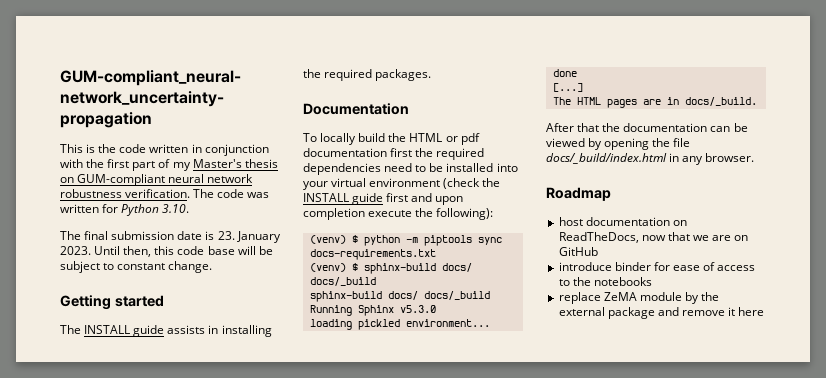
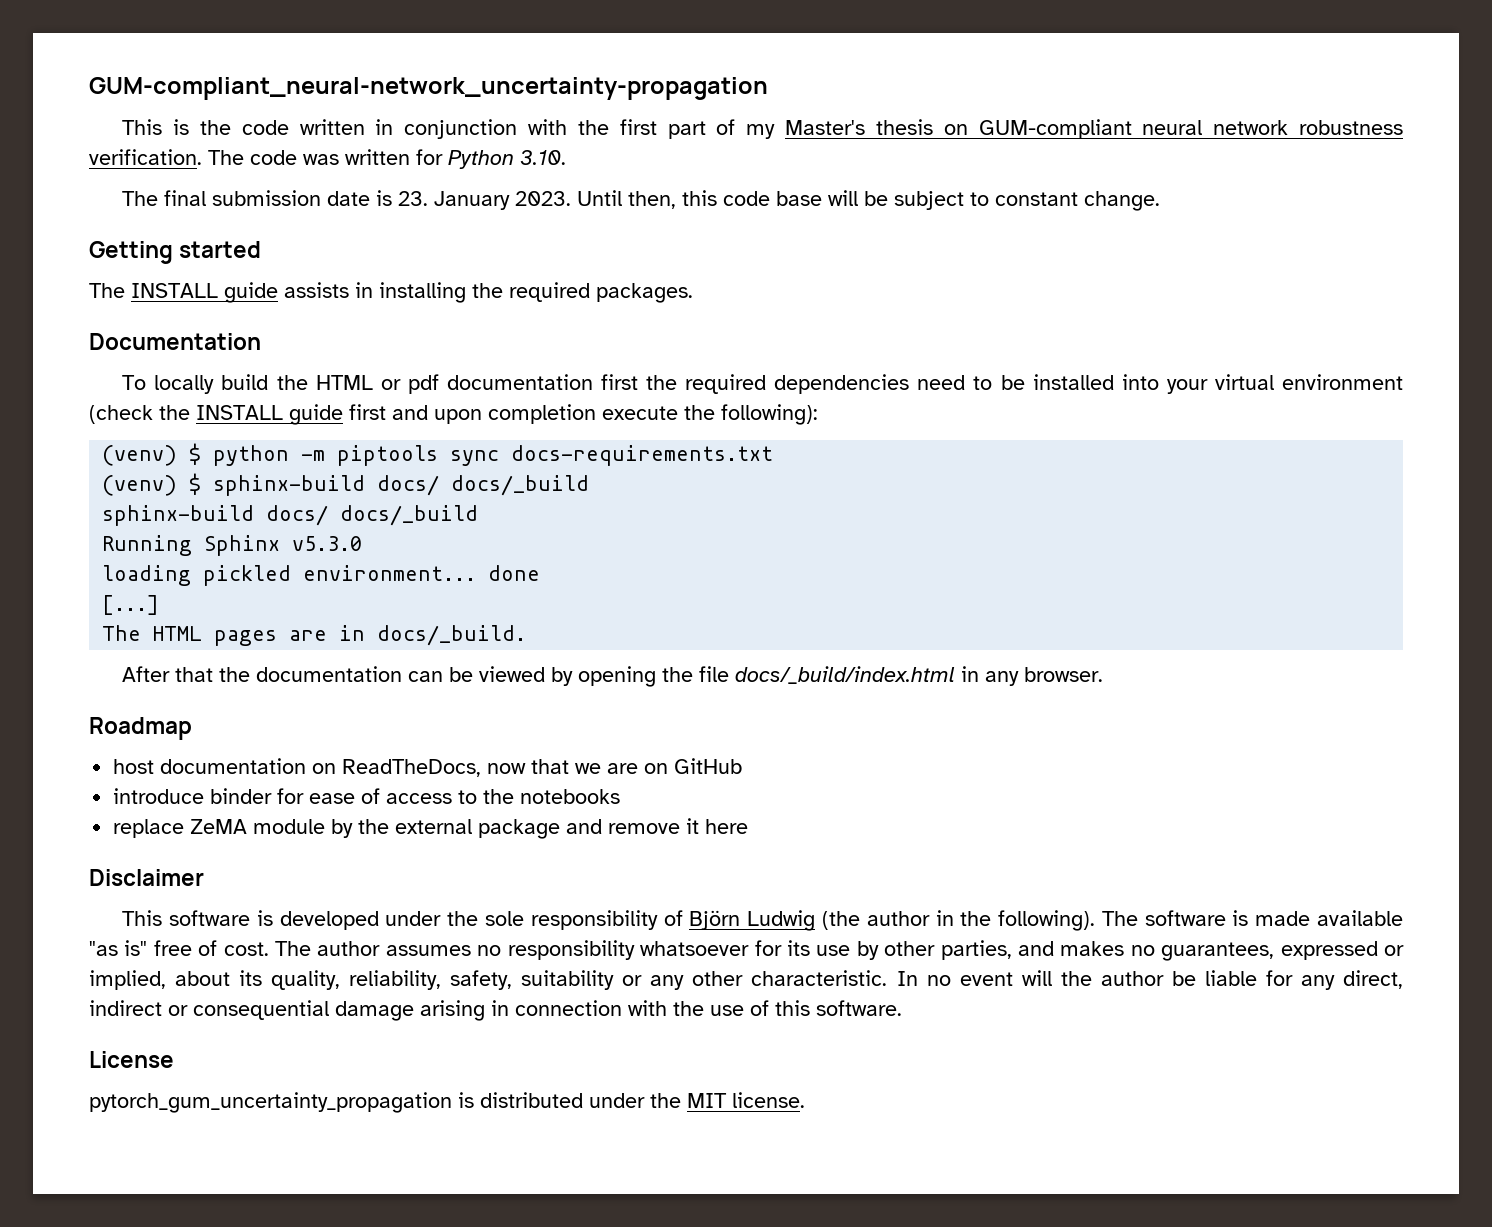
(765, 311) none -> [89,869,204,886] [122,910,1403,931] [89,940,1404,961] [89,970,1403,990] [89,1000,902,1021] [89,1051,174,1068] [89,1092,805,1113] // Disclaimer // This software is developed under the sole responsibility of Björn Ludwig (the author in the following). The software is made available "as is" free of cost. The author assumes no responsibility whatsoever for its use by other parties, and makes no guarantees, expressed or implied, about its quality, reliability, safety, suitability or any other characteristic. In no event will the author be liable for any direct, indirect or consequential damage arising in connection with the use of this software. // License // pytorch_gum_uncertainty_propagation is distributed under the MIT license.

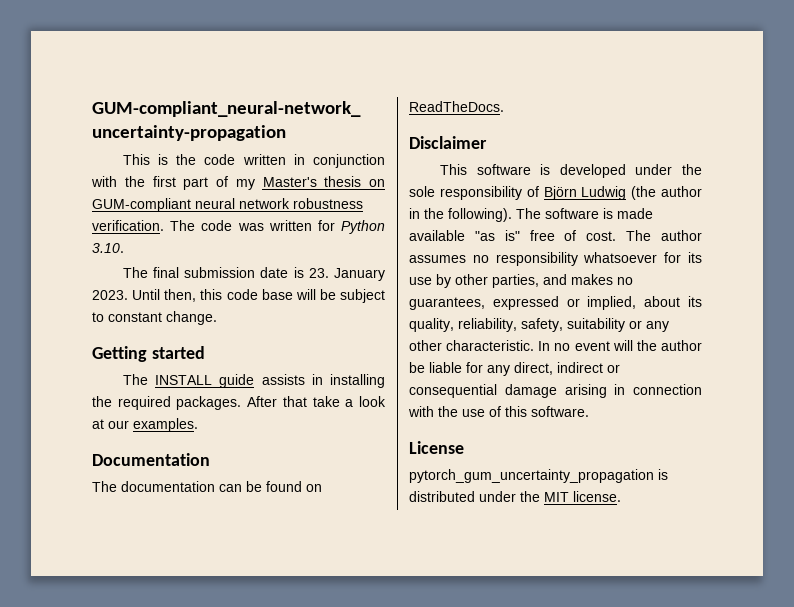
[89,333,261,350] [122,374,1404,394] [89,404,818,425] [102,443,774,466] [102,473,590,496] [102,505,479,526] [102,535,363,556] [102,565,541,586] [102,595,160,615] [102,625,527,646] [122,666,1104,687] [89,717,192,740] [113,758,743,777] [113,788,621,804] [113,818,749,839] // Documentation // To locally build the HTML or pdf documentation first the required dependencies need to be installed into your virtual environment (check the INSTALL guide first and upon completion execute the following): // (venv) $ python -m piptools sync docs-requirements.txt // (venv) $ sphinx-build docs/ docs/_build // sphinx-build docs/ docs/_build // Running Sphinx v5.3.0 // loading pickled environment... done // [...] // The HTML pages are in docs/_build. // After that the documentation can be viewed by opening the file docs/_build/index.html in any browser. // Roadmap // host documentation on ReadTheDocs, now that we are on GitHub // introduce binder for ease of access to the notebooks // replace ZeMA module by the external package and remove it here -> [247,396,387,407] [92,418,198,432] [92,453,210,466] [92,481,322,492] [409,101,504,112] After that take a look at our examples. // Documentation // The documentation can be found on ReadTheDocs.

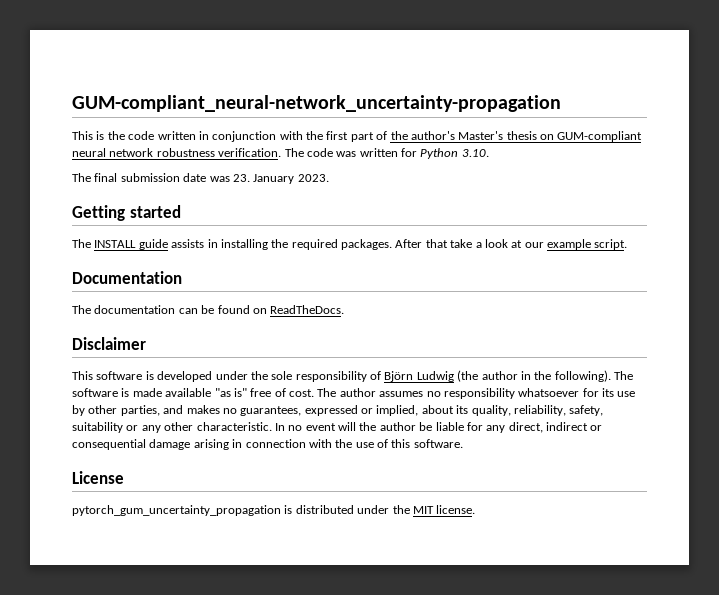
[235,179,255,190] my -> [390,131,455,140] the author's
[293,267,304,278] is -> [209,176,230,182] was
[132,289,385,303] [92,311,217,325] Until then, this code base will be subject to constant change. -> (329, 178) none
[133,418,198,432] examples. -> [547,239,628,250] example script.

